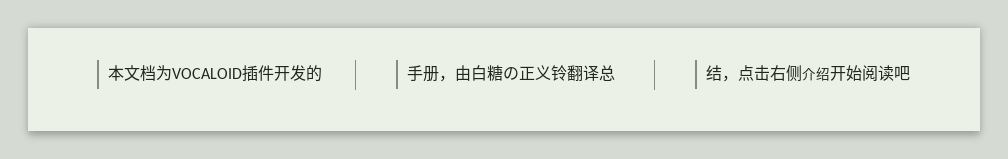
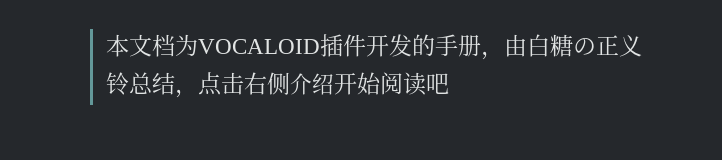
[566,65,599,81] 翻译 -> (129, 84) none

